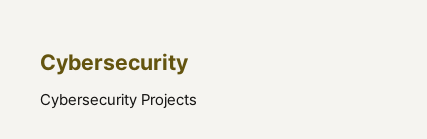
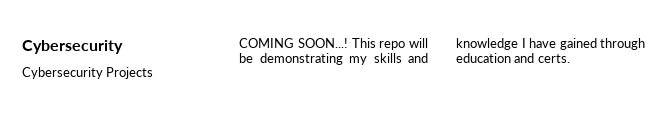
(198, 101) none -> [239,38,428,50] [239,53,428,65] [456,38,645,50] [456,53,570,63] COMING SOON...! This repo will be demonstrating my skills and knowledge I have gained through education and certs.

